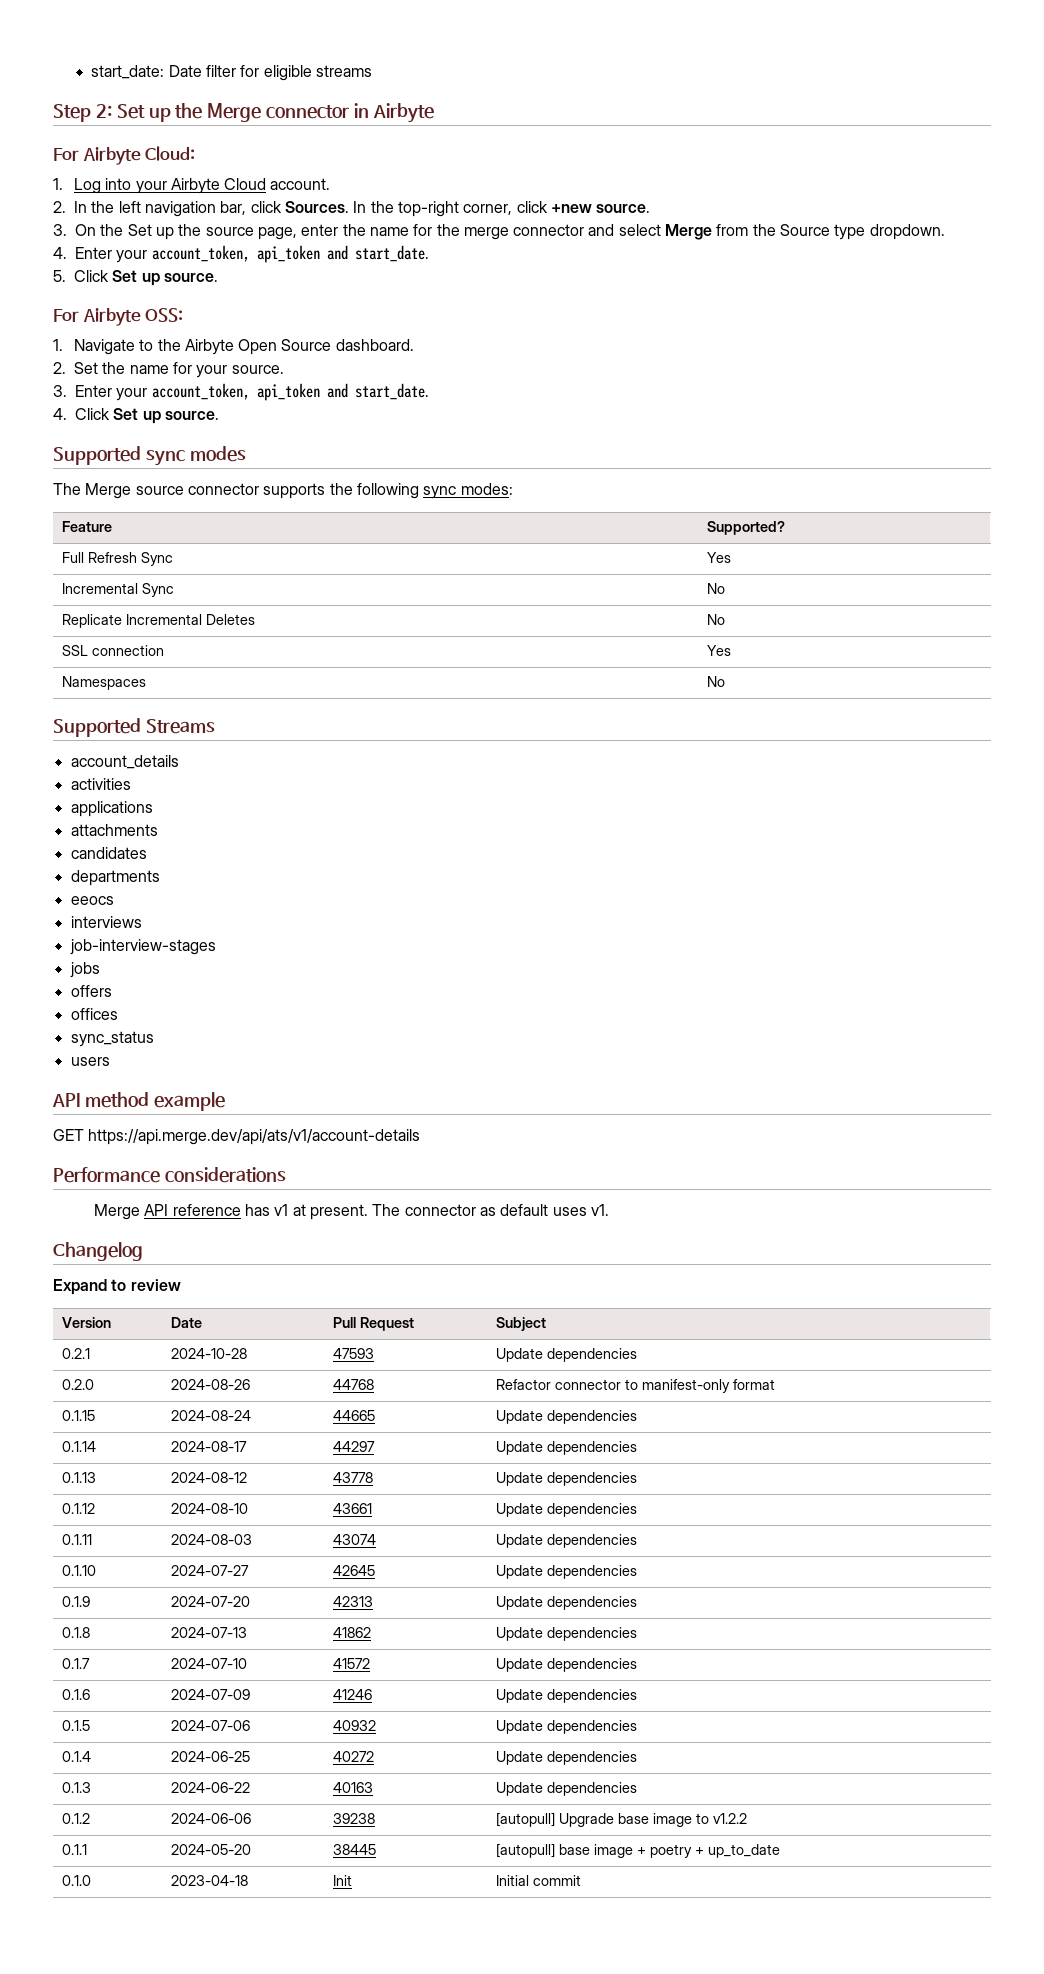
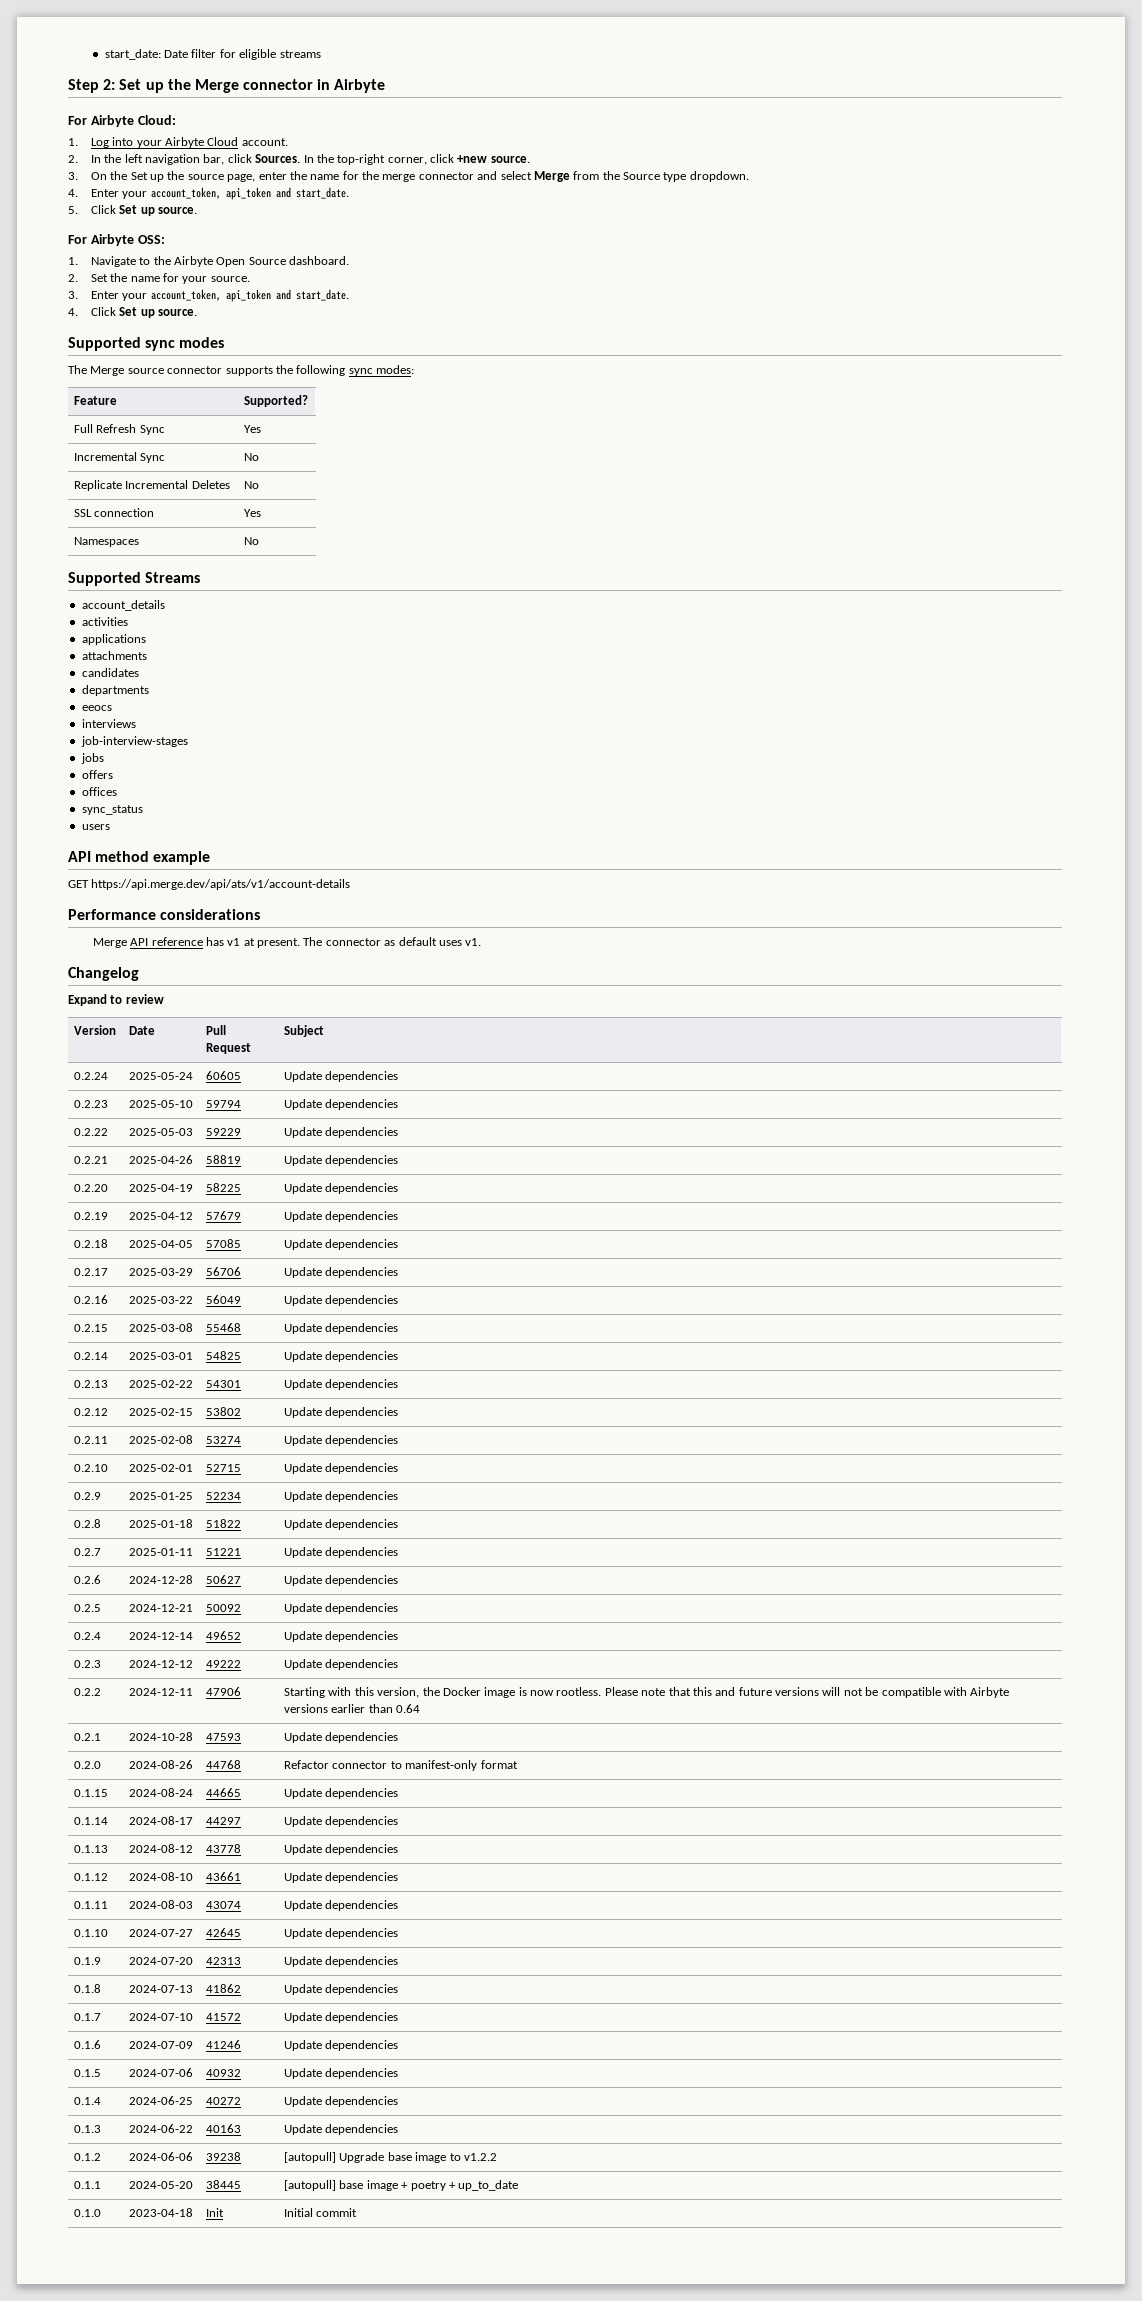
(546, 1324) none -> [74,1072,109,1080] [129,1072,194,1080] [206,1071,242,1080] [284,1071,399,1082] [74,1100,109,1108] [129,1100,194,1108] [206,1100,242,1108] [284,1099,399,1110] [74,1128,109,1136] [129,1128,194,1136] [206,1128,242,1136] [284,1127,399,1138] [74,1156,109,1164] [129,1155,194,1164] [206,1155,242,1164] [284,1155,399,1166] [74,1184,109,1192] [129,1184,194,1192] [206,1183,242,1192] [284,1183,399,1194] [74,1212,109,1220] [129,1212,194,1220] [206,1211,242,1220] [284,1211,399,1222] [74,1239,109,1248] [129,1240,194,1248] [206,1239,242,1248] [284,1239,399,1250] [74,1268,109,1276] [129,1268,194,1276] [206,1267,242,1276] [284,1267,399,1278] [74,1295,109,1304] [129,1296,194,1304] [206,1295,242,1304] [284,1295,399,1306] [74,1324,109,1332] [129,1323,194,1332] [206,1323,242,1332] [284,1323,399,1334] [74,1352,109,1360] [129,1352,194,1360] [206,1351,242,1360] [284,1351,399,1362] [74,1380,109,1388] [129,1380,194,1388] [206,1380,242,1388] [284,1379,399,1390] [74,1408,109,1416] [129,1408,194,1416] [206,1407,242,1416] [284,1407,399,1418] [74,1436,109,1444] [129,1435,194,1444] [206,1436,242,1444] [284,1435,399,1446] [74,1464,109,1472] [129,1464,194,1472] [206,1464,242,1472] [284,1463,399,1474] [74,1492,102,1500] [129,1492,194,1500] [206,1492,242,1500] [284,1491,399,1502] [74,1519,102,1528] [129,1519,194,1528] [206,1519,242,1528] [284,1519,399,1530] [74,1548,102,1556] [129,1548,194,1556] [206,1548,242,1556] [284,1547,399,1558] [74,1575,102,1584] [129,1575,194,1584] [206,1575,242,1584] [284,1575,399,1586] [74,1604,102,1612] [129,1604,194,1612] [206,1604,242,1612] [284,1603,399,1614] [74,1632,102,1640] [129,1632,194,1640] [206,1631,242,1640] [284,1631,399,1642] [74,1660,102,1668] [129,1660,194,1668] [206,1660,242,1668] [284,1659,399,1670] [74,1688,102,1696] [129,1688,194,1696] [206,1687,242,1696] [284,1687,1010,1698] [284,1704,421,1713] // 0.2.24 | 2025-05-24 | 60605 | Update dependencies // 0.2.23 | 2025-05-10 | 59794 | Update dependencies // 0.2.22 | 2025-05-03 | 59229 | Update dependencies // 0.2.21 | 2025-04-26 | 58819 | Update dependencies // 0.2.20 | 2025-04-19 | 58225 | Update dependencies // 0.2.19 | 2025-04-12 | 57679 | Update dependencies // 0.2.18 | 2025-04-05 | 57085 | Update dependencies // 0.2.17 | 2025-03-29 | 56706 | Update dependencies // 0.2.16 | 2025-03-22 | 56049 | Update dependencies // 0.2.15 | 2025-03-08 | 55468 | Update dependencies // 0.2.14 | 2025-03-01 | 54825 | Update dependencies // 0.2.13 | 2025-02-22 | 54301 | Update dependencies // 0.2.12 | 2025-02-15 | 53802 | Update dependencies // 0.2.11 | 2025-02-08 | 53274 | Update dependencies // 0.2.10 | 2025-02-01 | 52715 | Update dependencies // 0.2.9 | 2025-01-25 | 52234 | Update dependencies // 0.2.8 | 2025-01-18 | 51822 | Update dependencies // 0.2.7 | 2025-01-11 | 51221 | Update dependencies // 0.2.6 | 2024-12-28 | 50627 | Update dependencies // 0.2.5 | 2024-12-21 | 50092 | Update dependencies // 0.2.4 | 2024-12-14 | 49652 | Update dependencies // 0.2.3 | 2024-12-12 | 49222 | Update dependencies // 0.2.2 | 2024-12-11 | 47906 | Starting with this version, the Docker image is now rootless. Please note that this and future versions will not be compatible with Airbyte versions earlier than 0.64

